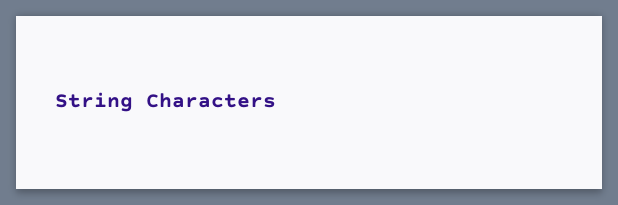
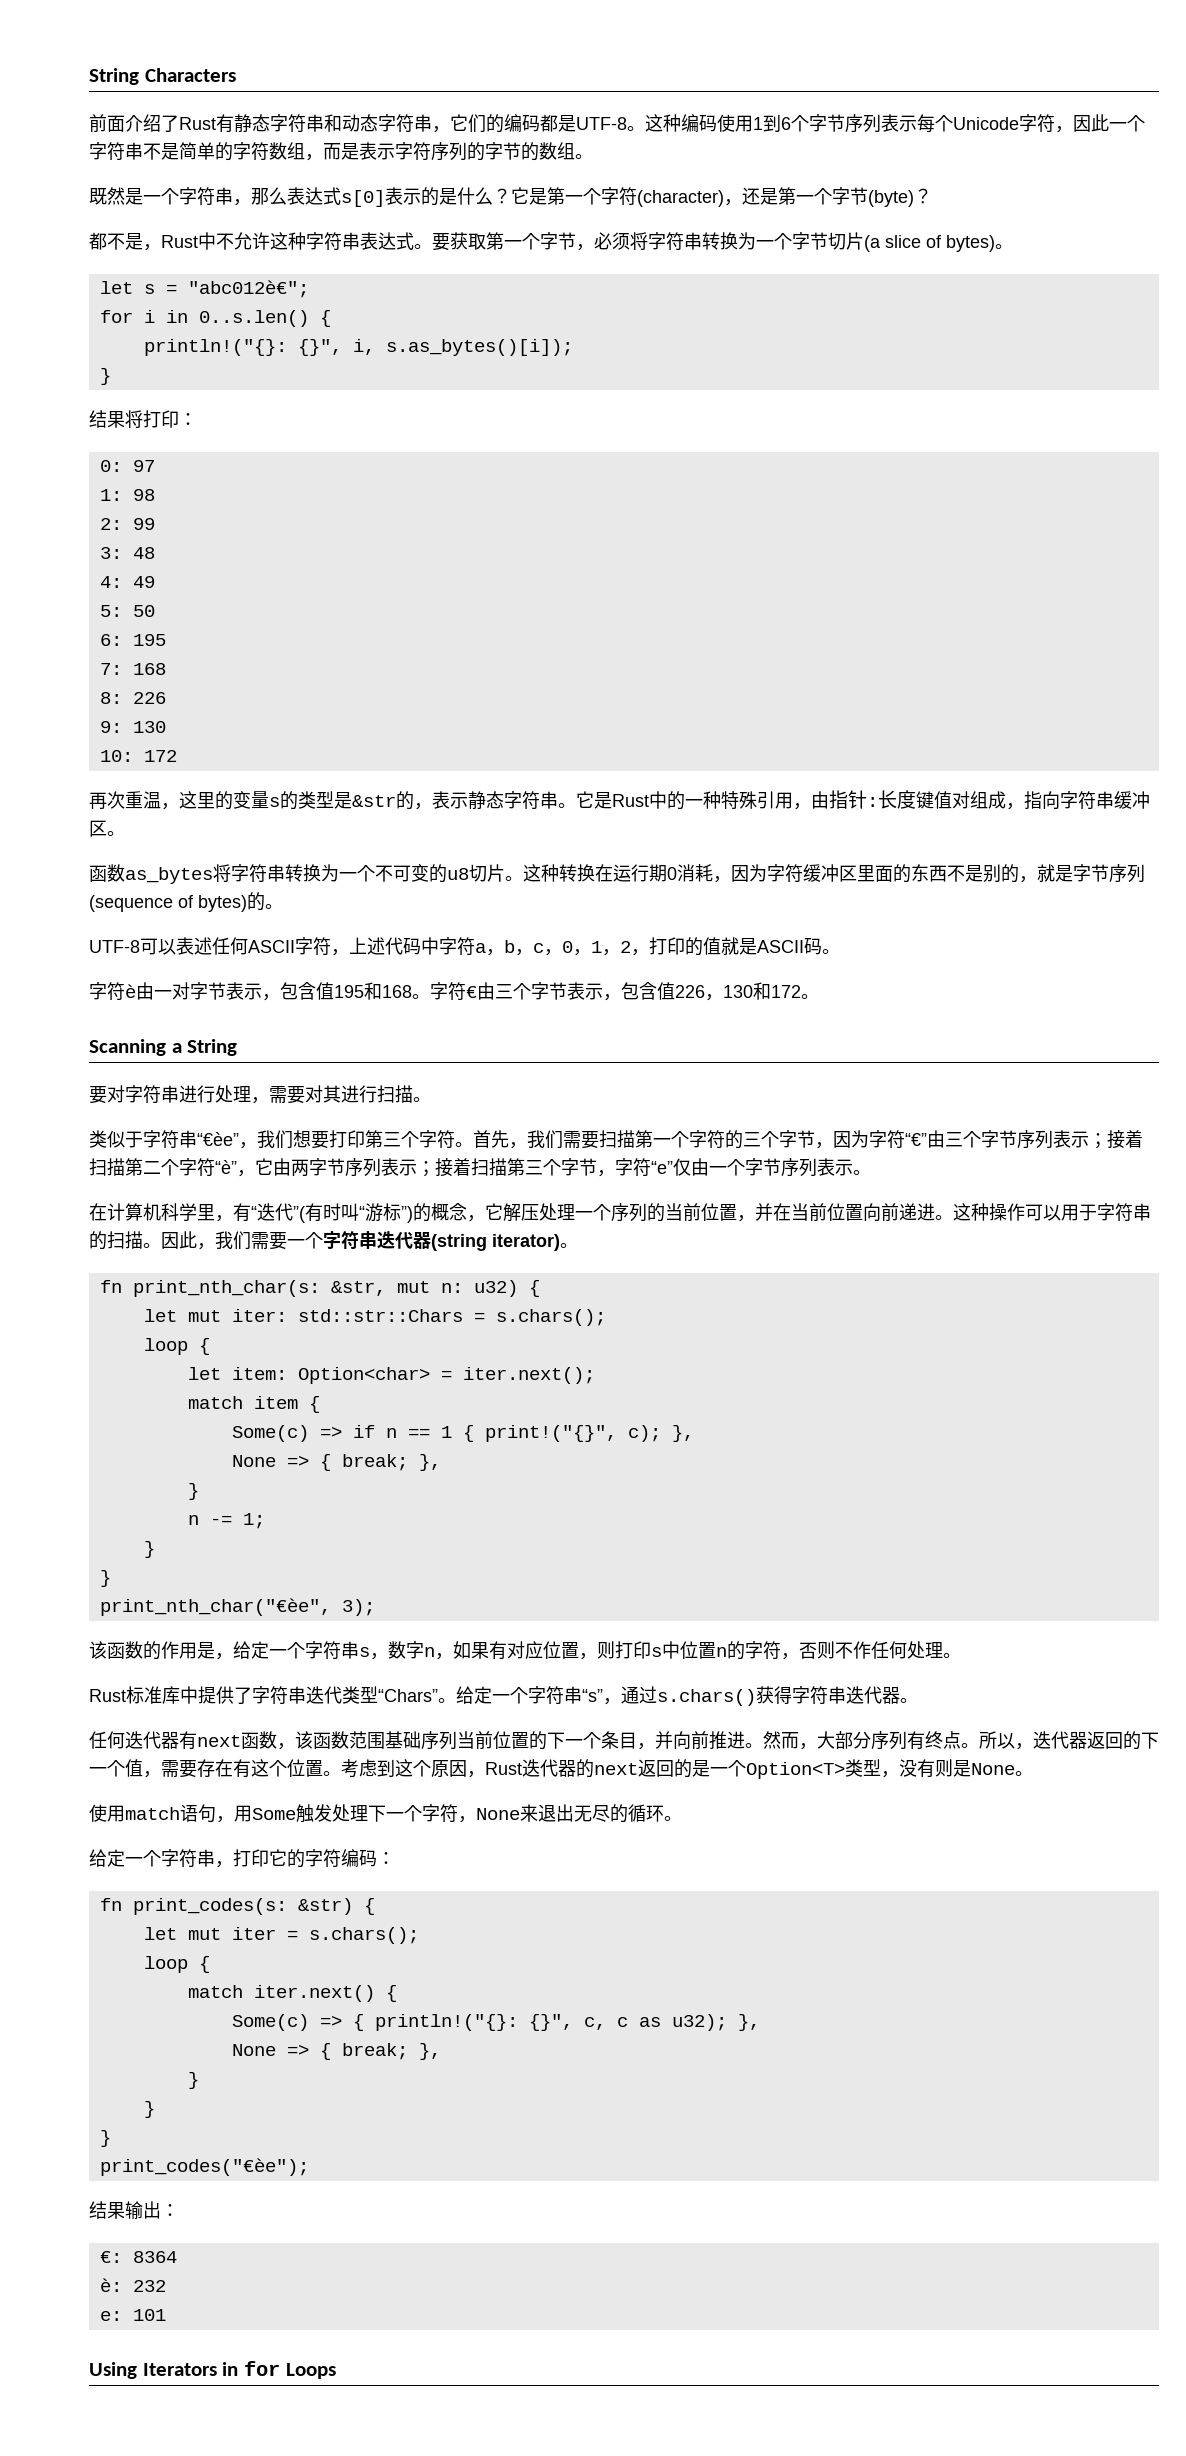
(276, 100) none -> [89,114,1145,133] [89,142,593,161] [89,187,932,207] [89,232,1013,252] [99,280,309,298] [99,310,331,327] [143,339,573,356] [99,368,111,385] [89,410,197,428] [99,460,155,472] [99,489,155,501] [99,518,155,530] [99,547,155,559] [99,576,155,588] [99,605,155,617] [99,634,166,646] [99,663,166,675] [99,692,166,704] [99,721,166,733] [99,750,177,762] [89,790,1150,810] [89,820,125,837] [89,864,1145,884] [89,892,283,912] [89,937,840,956] [89,982,819,1001] [89,1039,238,1056] [89,1085,431,1104] [89,1130,1143,1149] [89,1158,871,1177] [89,1203,1151,1223] [89,1231,578,1251] [99,1280,540,1297] [143,1309,606,1326] [143,1338,210,1355] [187,1367,595,1384] [187,1396,320,1413] [231,1425,694,1442] [231,1454,441,1471] [187,1483,199,1500] [187,1513,265,1529] [143,1541,155,1558] [99,1570,111,1587] [99,1598,375,1616] [89,1641,961,1660] [89,1686,918,1706] [89,1731,1159,1750] [89,1759,1033,1779] [89,1804,682,1823] [89,1849,395,1868] [99,1898,375,1915] [143,1927,419,1944] [143,1956,210,1973] [187,1985,397,2002] [231,2014,760,2031] [231,2043,441,2060] [187,2072,199,2089] [143,2101,155,2118] [99,2130,111,2147] [99,2158,309,2176] [89,2201,179,2220] [99,2251,177,2263] [99,2278,166,2292] [99,2309,166,2321] [89,2361,336,2379] // 前面介绍了Rust有静态字符串和动态字符串，它们的编码都是UTF-8。这种编码使用1到6个字节序列表示每个Unicode字符，因此一个字符串不是简单的字符数组，而是表示字符序列的字节的数组。 // 既然是一个字符串，那么表达式s[0]表示的是什么？它是第一个字符(character)，还是第一个字节(byte)？ // 都不是，Rust中不允许这种字符串表达式。要获取第一个字节，必须将字符串转换为一个字节切片(a slice of bytes)。 // let s = "abc012è€"; // for i in 0..s.len() { // println!("{}: {}", i, s.as_bytes()[i]); // } // 结果将打印： // 0: 97 // 1: 98 // 2: 99 // 3: 48 // 4: 49 // 5: 50 // 6: 195 // 7: 168 // 8: 226 // 9: 130 // 10: 172 // 再次重温，这里的变量s的类型是&str的，表示静态字符串。它是Rust中的一种特殊引用，由指针:长度键值对组成，指向字符串缓冲区。 // 函数as_bytes将字符串转换为一个不可变的u8切片。这种转换在运行期0消耗，因为字符缓冲区里面的东西不是别的，就是字节序列(sequence of bytes)的。 // UTF-8可以表述任何ASCII字符，上述代码中字符a，b，c，0，1，2，打印的值就是ASCII码。 // 字符è由一对字节表示，包含值195和168。字符€由三个字节表示，包含值226，130和172。 // Scanning a String // 要对字符串进行处理，需要对其进行扫描。 // 类似于字符串“€èe”，我们想要打印第三个字符。首先，我们需要扫描第一个字符的三个字节，因为字符“€”由三个字节序列表示；接着扫描第二个字符“è”，它由两字节序列表示；接着扫描第三个字节，字符“e”仅由一个字节序列表示。 // 在计算机科学里，有“迭代”(有时叫“游标”)的概念，它解压处理一个序列的当前位置，并在当前位置向前递进。这种操作可以用于字符串的扫描。因此，我们需要一个字符串迭代器(string iterator)。 // fn print_nth_char(s: &str, mut n: u32) { // let mut iter: std::str::Chars = s.chars(); // loop { // let item: Option<char> = iter.next(); // match item { // Some(c) => if n == 1 { print!("{}", c); }, // None => { break; }, // } // n -= 1; // } // } // print_nth_char("€èe", 3); // 该函数的作用是，给定一个字符串s，数字n，如果有对应位置，则打印s中位置n的字符，否则不作任何处理。 // Rust标准库中提供了字符串迭代类型“Chars”。给定一个字符串“s”，通过s.chars()获得字符串迭代器。 // 任何迭代器有next函数，该函数范围基础序列当前位置的下一个条目，并向前推进。然而，大部分序列有终点。所以，迭代器返回的下一个值，需要存在有这个位置。考虑到这个原因，Rust迭代器的next返回的是一个Option<T>类型，没有则是None。 // 使用match语句，用Some触发处理下一个字符，None来退出无尽的循环。 // 给定一个字符串，打印它的字符编码： // fn print_codes(s: &str) { // let mut iter = s.chars(); // loop { // match iter.next() { // Some(c) => { println!("{}: {}", c, c as u32); }, // None => { break; }, // } // } // } // print_codes("€èe"); // 结果输出： // €: 8364 // è: 232 // e: 101 // Using Iterators in for Loops

